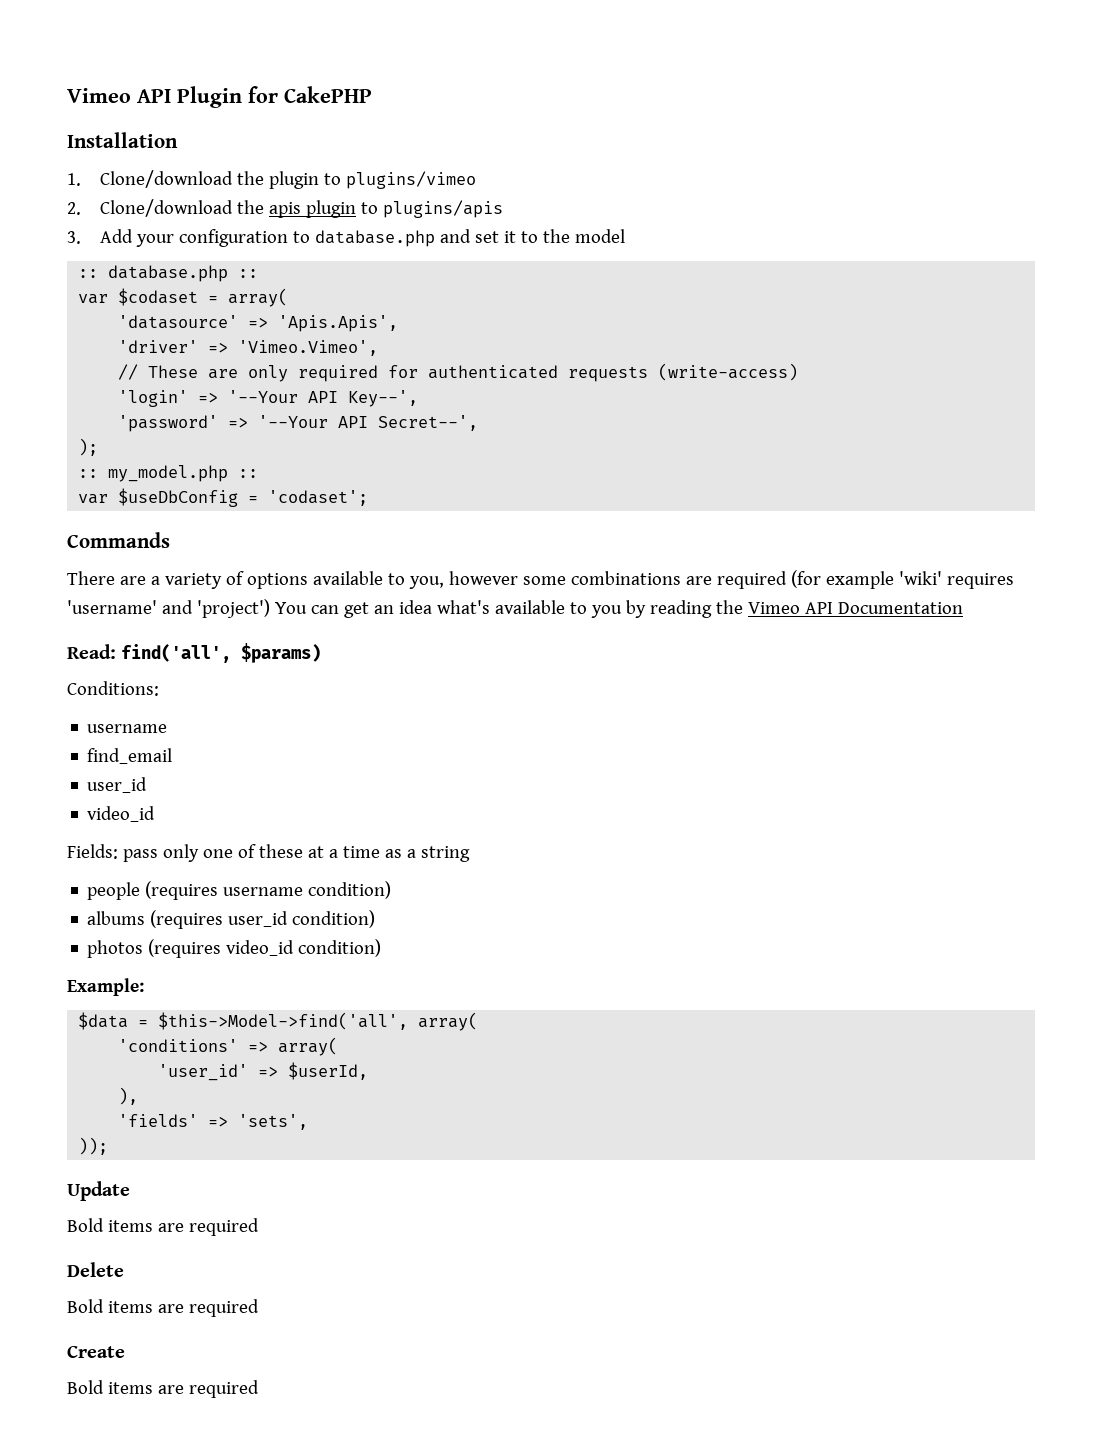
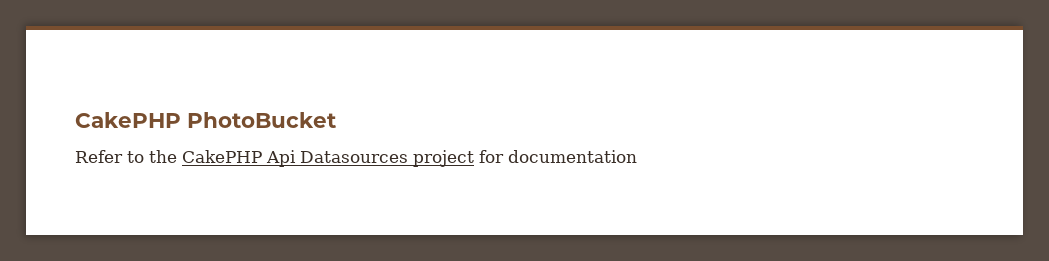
[67,86,372,108] [67,132,178,148] [67,170,476,189] [67,199,503,218] [67,229,625,247] [78,265,259,282] [78,288,289,307] [118,315,399,332] [118,340,379,356] [118,363,799,382] [118,390,419,407] [118,415,479,432] [78,438,99,456] [78,465,259,482] [78,488,369,507] [67,532,170,548] [67,570,1014,589] [67,599,963,618] [67,643,322,663] [67,681,159,696] [87,724,168,733] [87,748,173,764] [87,777,148,793] [87,806,156,822] [67,844,470,862] [87,881,392,900] [87,910,376,929] [87,939,382,958] [67,978,144,996] [78,1012,479,1031] [118,1037,339,1056] [158,1062,369,1081] [118,1087,139,1105] [118,1114,309,1130] [78,1137,109,1155] [67,1181,130,1201] [67,1218,259,1236] [67,1262,124,1277] [67,1299,259,1317] [67,1345,125,1358] [67,1380,259,1398] Vimeo API Plugin for CakePHP // Installation // 1. Clone/download the plugin to plugins/vimeo // 2. Clone/download the apis plugin to plugins/apis // 3. Add your configuration to database.php and set it to the model // :: database.php :: // var $codaset = array( // 'datasource' => 'Apis.Apis', // 'driver' => 'Vimeo.Vimeo', // // These are only required for authenticated requests (write-access) // 'login' => '--Your API Key--', // 'password' => '--Your API Secret--', // ); // :: my_model.php :: // var $useDbConfig = 'codaset'; // Commands // There are a variety of options available to you, however some combinations are required (for example 'wiki' requires 'username' and 'project') You can get an idea what's available to you by reading the Vimeo API Documentation // Read: find('all', $params) // Conditions: // username // find_email // user_id // video_id // Fields: pass only one of these at a time as a string // people (requires username condition) // albums (requires user_id condition) // photos (requires video_id condition) // Example: // $data = $this->Model->find('all', array( // 'conditions' => array( // 'user_id' => $userId, // ), // 'fields' => 'sets', // )); // Update // Bold items are required // Delete // Bold items are required // Create // Bold items are required -> [75,112,336,128] [75,150,637,167] CakePHP PhotoBucket // Refer to the CakePHP Api Datasources project for documentation

